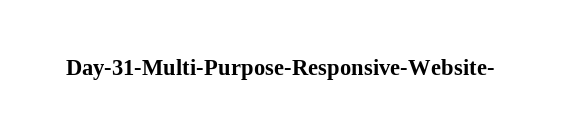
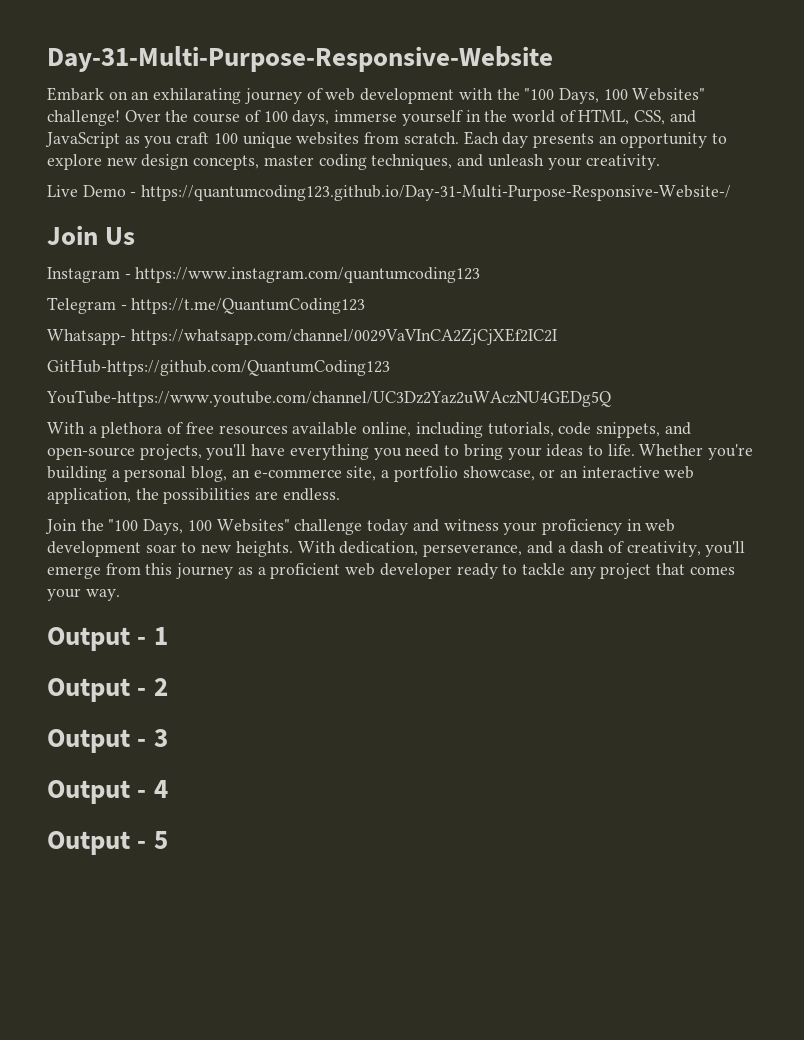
[66,59,495,80] Day-31-Multi-Purpose-Responsive-Website- -> [47,46,553,72] [47,87,706,104] [47,109,696,126] [45,131,728,148] [47,154,661,170] [47,185,732,201] [47,225,136,245] [47,267,481,283] [47,297,366,314] [47,328,557,345] [47,360,390,376] [46,390,611,407] [47,422,691,438] [47,444,754,460] [47,466,695,482] [47,488,340,504] [45,519,676,535] [47,541,746,557] [47,563,735,579] [47,588,120,601] [47,627,168,651] [47,678,168,702] [47,729,168,753] [47,780,168,804] [47,831,168,855] Day-31-Multi-Purpose-Responsive-Website // Embark on an exhilarating journey of web development with the "100 Days, 100 Websites" challenge! Over the course of 100 days, immerse yourself in the world of HTML, CSS, and JavaScript as you craft 100 unique websites from scratch. Each day presents an opportunity to explore new design concepts, master coding techniques, and unleash your creativity. // Live Demo - https://quantumcoding123.github.io/Day-31-Multi-Purpose-Responsive-Website-/ // Join Us // Instagram - https://www.instagram.com/quantumcoding123 // Telegram - https://t.me/QuantumCoding123 // Whatsapp- https://whatsapp.com/channel/0029VaVInCA2ZjCjXEf2IC2I // GitHub-https://github.com/QuantumCoding123 // YouTube-https://www.youtube.com/channel/UC3Dz2Yaz2uWAczNU4GEDg5Q // With a plethora of free resources available online, including tutorials, code snippets, and open-source projects, you'll have everything you need to bring your ideas to life. Whether you're building a personal blog, an e-commerce site, a portfolio showcase, or an interactive web application, the possibilities are endless. // Join the "100 Days, 100 Websites" challenge today and witness your proficiency in web development soar to new heights. With dedication, perseverance, and a dash of creativity, you'll emerge from this journey as a proficient web developer ready to tackle any project that comes your way. // Output - 1 // Output - 2 // Output - 3 // Output - 4 // Output - 5

